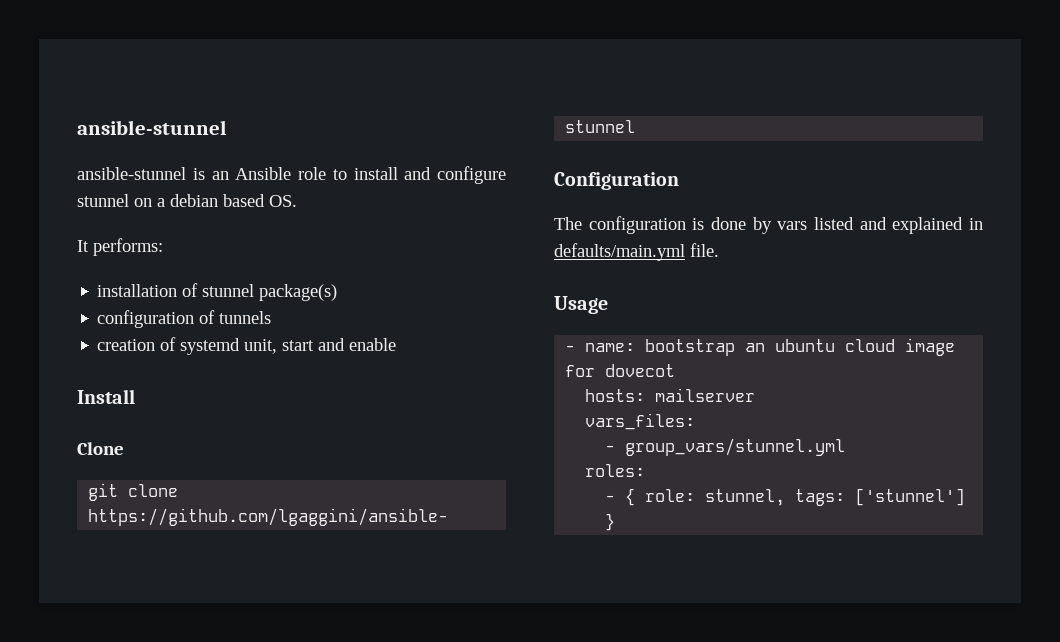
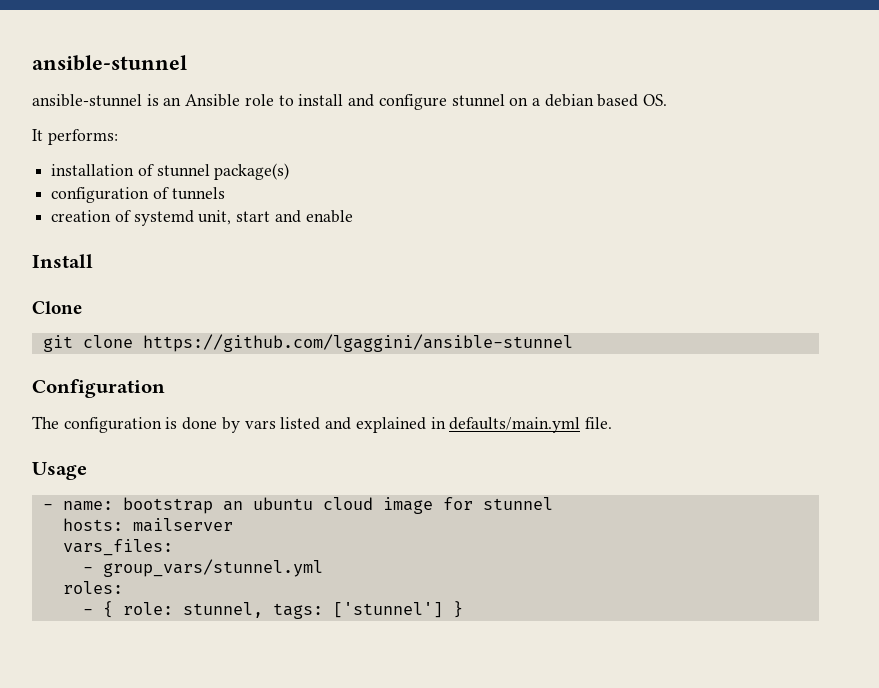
[605,364,676,377] dovecot -> [482,497,553,510] stunnel

